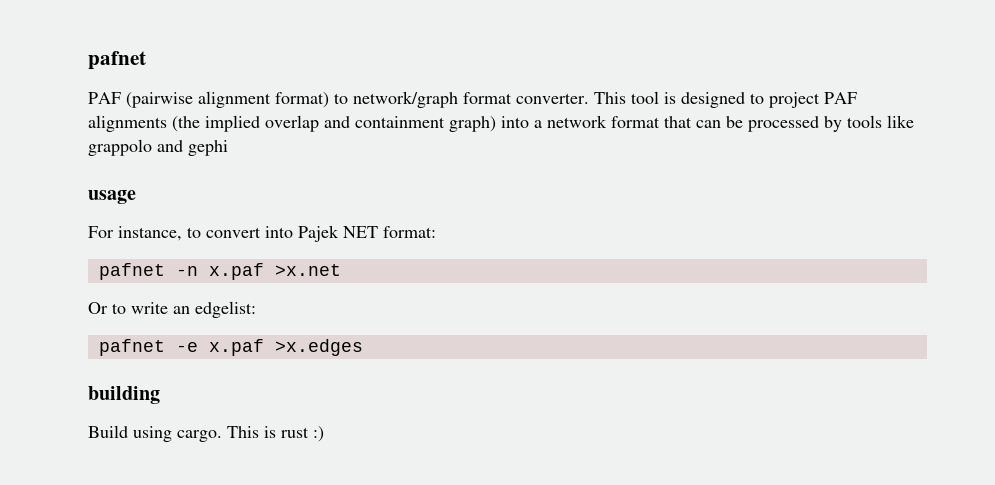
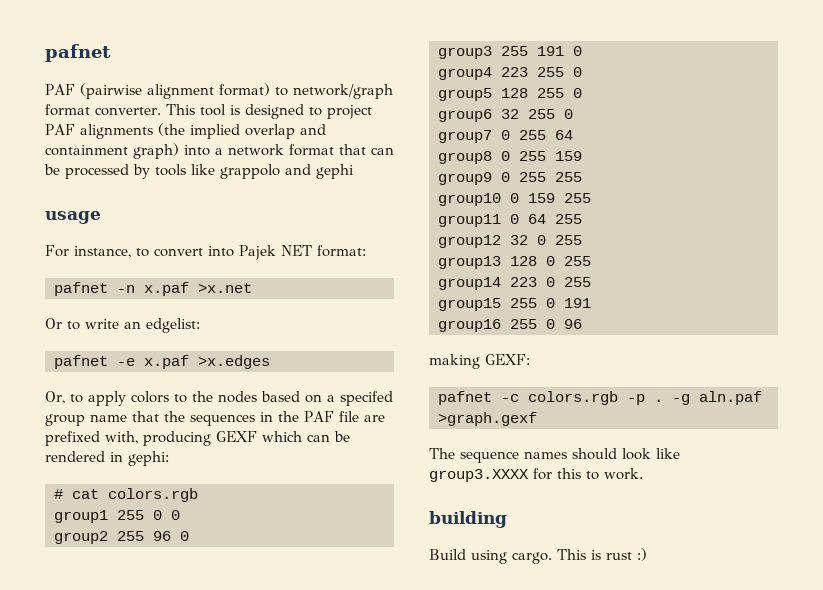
(363, 347) none -> [45,391,393,406] [45,411,385,426] [45,431,350,446] [45,451,169,466] [54,488,198,502] [54,510,180,523] [54,531,189,544] [438,46,582,59] [438,67,582,80] [438,88,582,101] [438,109,573,122] [438,130,573,143] [438,151,582,164] [438,172,582,185] [438,193,591,206] [438,214,582,227] [438,235,582,248] [438,256,591,269] [438,277,591,290] [438,298,591,311] [438,319,582,332] [429,354,530,369] [438,391,762,405] [438,412,537,426] [429,448,680,463] [429,468,643,482] // Or, to apply colors to the nodes based on a specifed group name that the sequences in the PAF file are prefixed with, producing GEXF which can be rendered in gephi: // # cat colors.rgb // group1 255 0 0 // group2 255 96 0 // group3 255 191 0 // group4 223 255 0 // group5 128 255 0 // group6 32 255 0 // group7 0 255 64 // group8 0 255 159 // group9 0 255 255 // group10 0 159 255 // group11 0 64 255 // group12 32 0 255 // group13 128 0 255 // group14 223 0 255 // group15 255 0 191 // group16 255 0 96 // making GEXF: // pafnet -c colors.rgb -p . -g aln.paf >graph.gexf // The sequence names should look like group3.XXXX for this to work.

